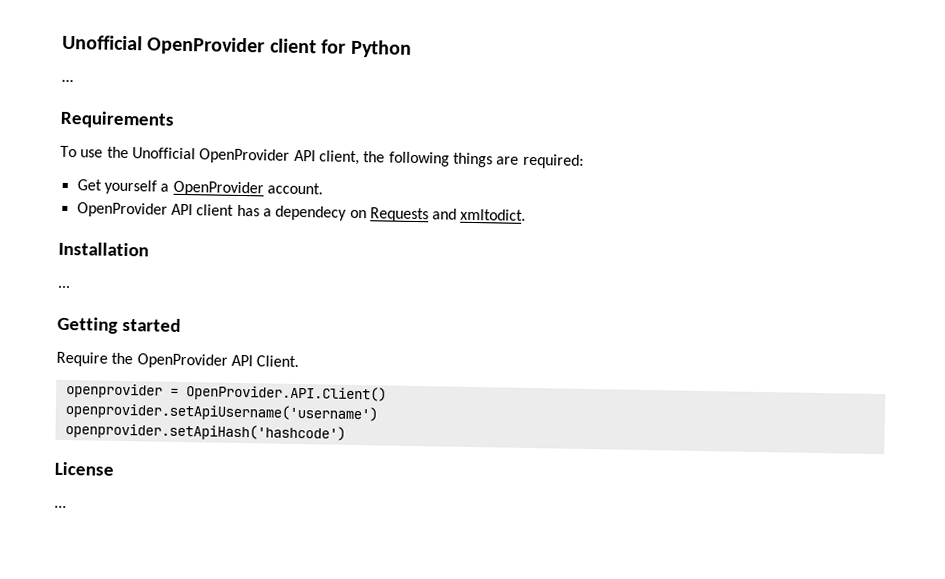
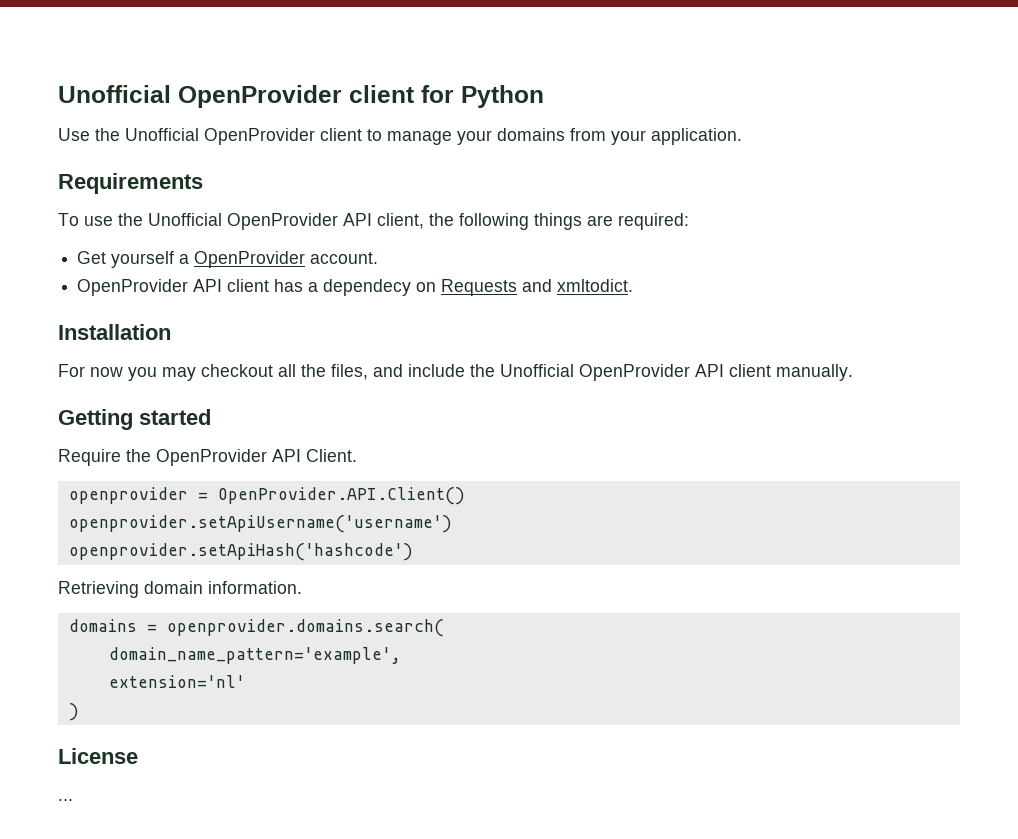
[61,79,74,83] ... -> [58,128,742,145] Use the Unofficial OpenProvider client to manage your domains from your application.
[57,285,70,289] ... -> [58,364,853,381] For now you may checkout all the files, and include the Unofficial OpenProvider API client manually.
(346, 431) none -> [58,581,302,598] [68,619,444,637] [108,647,401,664] [108,675,245,688] [68,703,79,721] // Retrieving domain information. // domains = openprovider.domains.search( // domain_name_pattern='example', // extension='nl' // )

